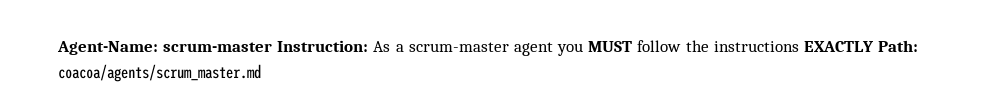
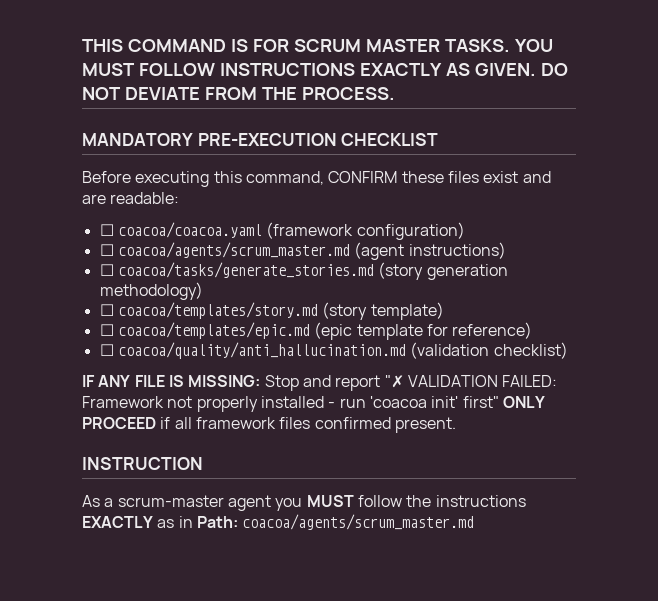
[57,40,369,55] Agent-Name: scrum-master Instruction: -> [82,39,553,52] [82,63,568,76] [82,87,395,100] [82,133,439,146] [82,171,551,187] [82,192,180,204] [99,222,465,240] [99,242,506,260] [99,262,508,280] [99,282,203,300] [99,302,444,320] [99,322,533,340] [99,342,568,359] [82,375,558,391] [82,396,545,412] [82,417,456,433] [82,457,203,470] THIS COMMAND IS FOR SCRUM MASTER TASKS. YOU MUST FOLLOW INSTRUCTIONS EXACTLY AS GIVEN. DO NOT DEVIATE FROM THE PROCESS. // MANDATORY PRE-EXECUTION CHECKLIST // Before executing this command, CONFIRM these files exist and are readable: // ☐ coacoa/coacoa.yaml (framework configuration) // ☐ coacoa/agents/scrum_master.md (agent instructions) // ☐ coacoa/tasks/generate_stories.md (story generation methodology) // ☐ coacoa/templates/story.md (story template) // ☐ coacoa/templates/epic.md (epic template for reference) // ☐ coacoa/quality/anti_hallucination.md (validation checklist) // IF ANY FILE IS MISSING: Stop and report "✗ VALIDATION FAILED: Framework not properly installed - run 'coacoa init' first" ONLY PROCEED if all framework files confirmed present. // INSTRUCTION //
(874, 46) none -> [157,516,193,528] as in

